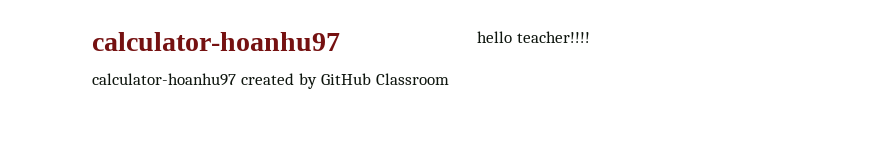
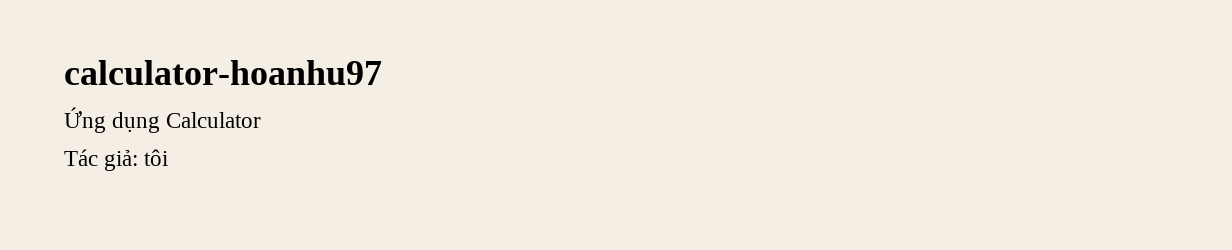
[92,73,449,89] [477,31,590,43] calculator-hoanhu97 created by GitHub Classroom hello teacher!!!! -> [64,107,262,133] [64,149,169,171] Ứng dụng Calculator // Tác giả: tôi

